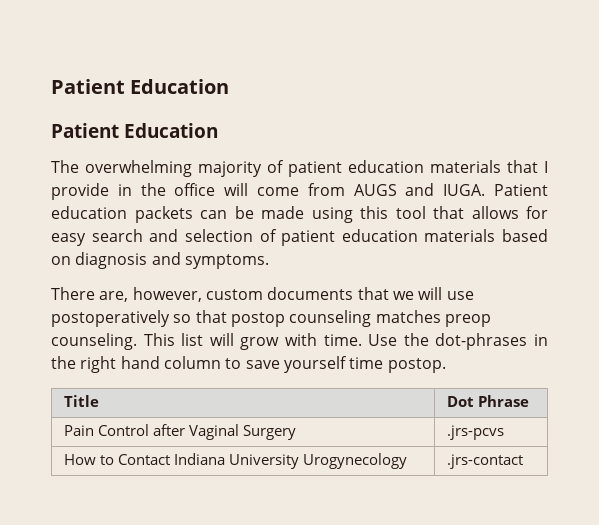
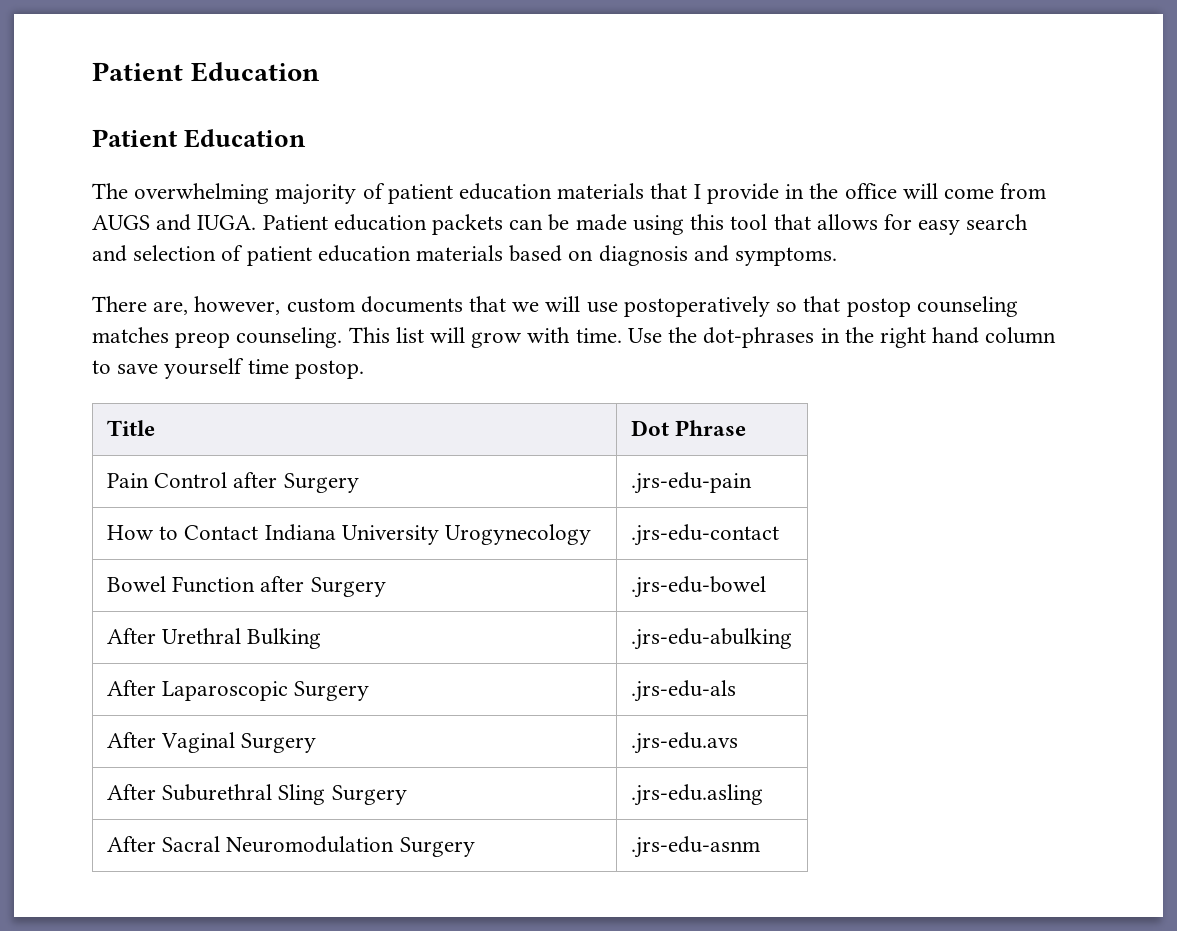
[188,424,296,440] [446,425,504,440] Vaginal Surgery | .jrs-pcvs -> [283,473,359,493] [630,472,752,494] Surgery | .jrs-edu-pain
[446,454,523,469] .jrs-contact -> [630,524,779,546] [106,576,386,597] [630,576,766,598] [106,628,322,649] [630,628,792,650] [106,680,370,701] [630,680,736,702] [106,732,317,753] [630,732,738,754] [106,784,407,805] [630,784,763,806] [106,836,475,857] [630,836,760,858] .jrs-edu-contact // Bowel Function after Surgery | .jrs-edu-bowel // After Urethral Bulking | .jrs-edu-abulking // After Laparoscopic Surgery | .jrs-edu-als // After Vaginal Surgery | .jrs-edu.avs // After Suburethral Sling Surgery | .jrs-edu.asling // After Sacral Neuromodulation Surgery | .jrs-edu-asnm

